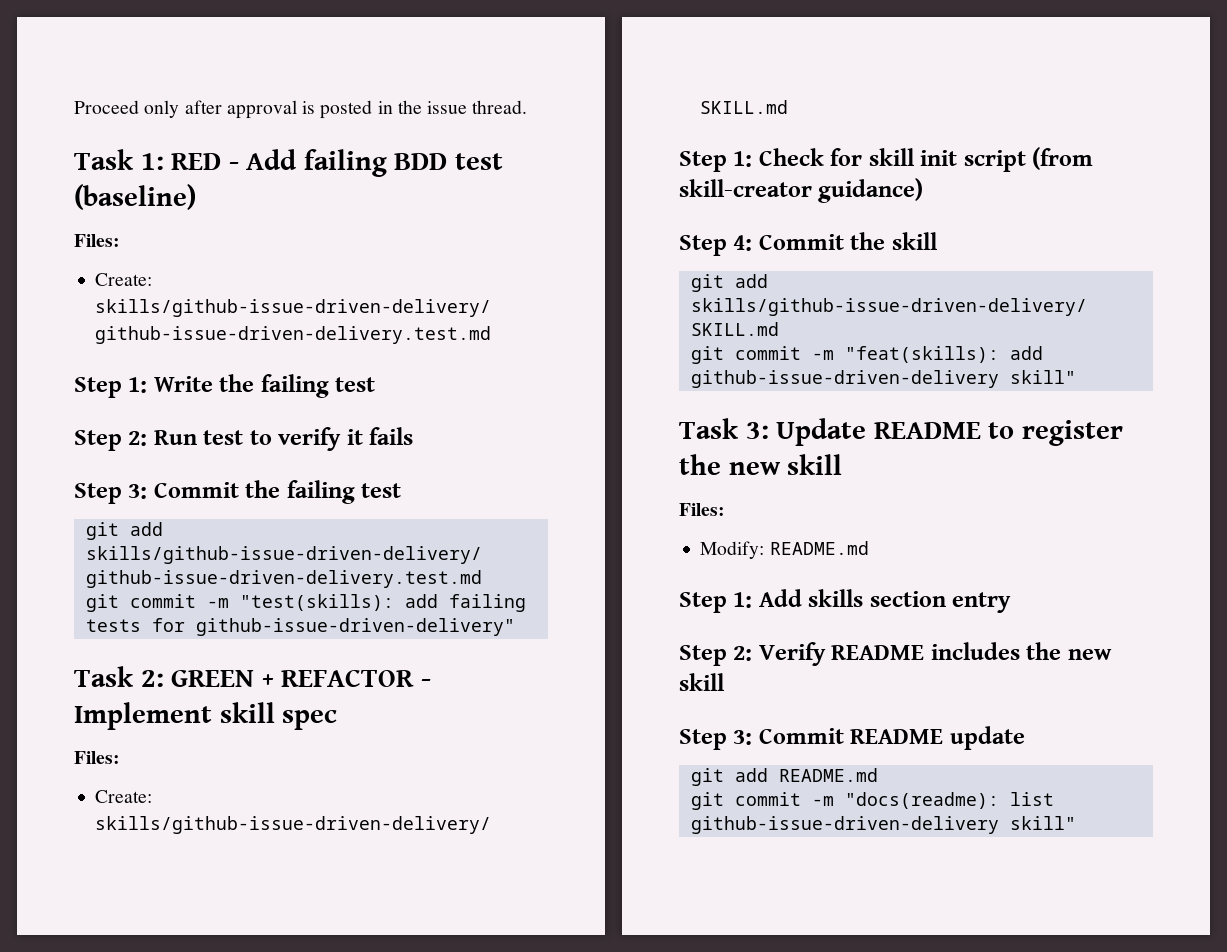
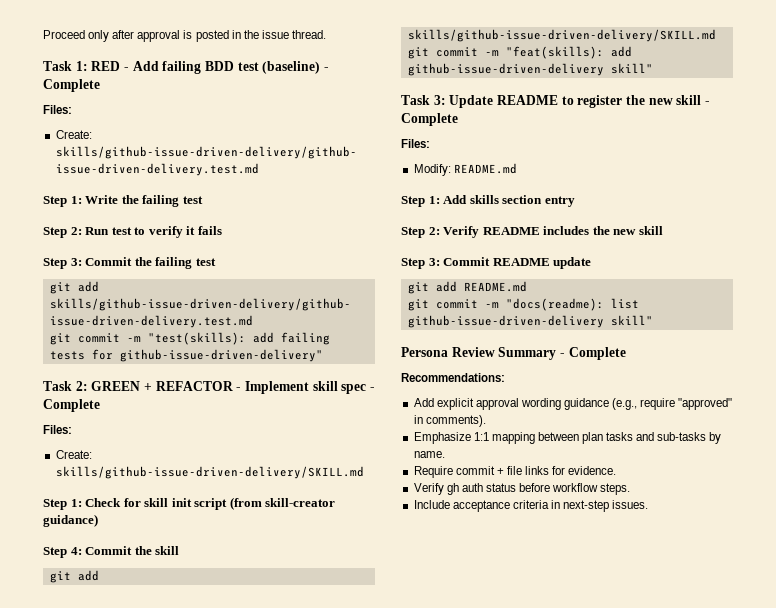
(196, 197) none -> [323,67,329,71] [43,79,100,92] - Complete
(338, 720) none -> [369,387,375,391] [43,399,100,412] - Complete
(843, 464) none -> [704,101,710,105] [401,113,458,126] - Complete
(1076, 823) none -> [401,347,626,360] [401,373,505,382] [413,398,733,410] [413,415,486,427] [413,432,722,444] [413,451,445,458] [413,466,617,478] [413,483,631,495] [413,500,649,512] // Persona Review Summary - Complete // Recommendations: // Add explicit approval wording guidance (e.g., require "approved" in comments). // Emphasize 1:1 mapping between plan tasks and sub-tasks by name. // Require commit + file links for evidence. // Verify gh auth status before workflow steps. // Include acceptance criteria in next-step issues.

